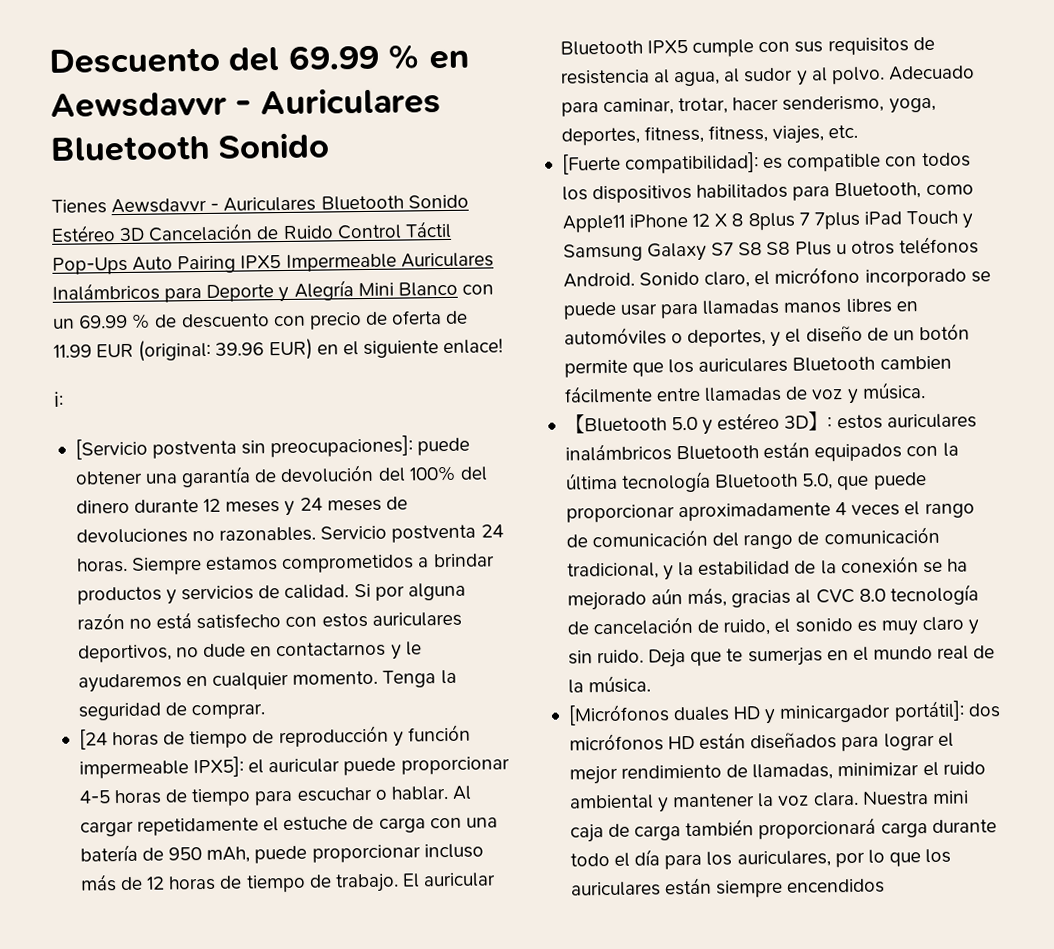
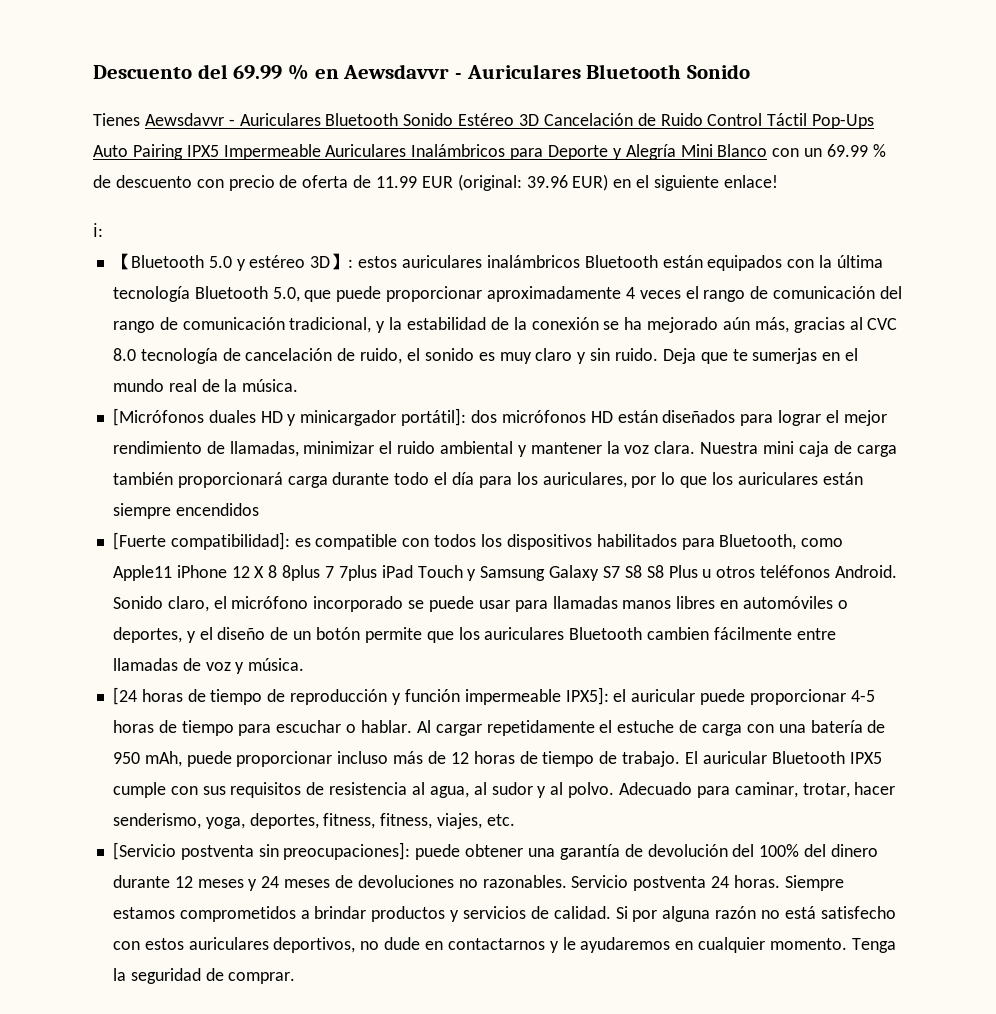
[74,435,471,460] [74,464,488,488] [75,496,408,517] [75,524,504,544] [76,553,495,575] [76,582,466,605] [76,611,462,630] [77,641,422,663] [77,669,457,693] [77,702,267,721] [78,724,471,750] [78,756,510,779] [78,785,472,807] [79,815,498,837] [79,843,484,864] [79,872,497,893] [559,36,935,57] [559,65,975,87] [560,95,936,117] [560,124,859,146] [561,152,971,175] [561,182,974,204] [561,210,974,233] [562,236,979,262] [562,266,991,288] [562,298,919,320] [563,323,970,348] [563,355,952,378] [563,382,926,405] // [Servicio postventa sin preocupaciones]: puede obtener una garantía de devolución del 100% del dinero durante 12 meses y 24 meses de devoluciones no razonables. Servicio postventa 24 horas. Siempre estamos comprometidos a brindar productos y servicios de calidad. Si por alguna razón no está satisfecho con estos auriculares deportivos, no dude en contactarnos y le ayudaremos en cualquier momento. Tenga la seguridad de comprar. // [24 horas de tiempo de reproducción y función impermeable IPX5]: el auricular puede proporcionar 4-5 horas de tiempo para escuchar o hablar. Al cargar repetidamente el estuche de carga con una batería de 950 mAh, puede proporcionar incluso más de 12 horas de tiempo de trabajo. El auricular Bluetooth IPX5 cumple con sus requisitos de resistencia al agua, al sudor y al polvo. Adecuado para caminar, trotar, hacer senderismo, yoga, deportes, fitness, fitness, viajes, etc. // [Fuerte compatibilidad]: es compatible con todos los dispositivos habilitados para Bluetooth, como Apple11 iPhone 12 X 8 8plus 7 7plus iPad Touch y Samsung Galaxy S7 S8 S8 Plus u otros teléfonos Android. Sonido claro, el micrófono incorporado se puede usar para llamadas manos libres en automóviles o deportes, y el diseño de un botón permite que los auriculares Bluetooth cambien fácilmente entre llamadas de voz y música. -> (103, 230) none
(886, 886) none -> [112,532,844,550] [112,565,898,581] [112,596,848,612] [112,627,836,643] [112,658,305,674] [112,687,875,705] [112,720,886,736] [112,751,882,767] [112,782,896,798] [112,813,515,829] [112,842,878,860] [112,875,844,891] [112,906,896,922] [112,937,896,953] [112,968,296,984] // [Fuerte compatibilidad]: es compatible con todos los dispositivos habilitados para Bluetooth, como Apple11 iPhone 12 X 8 8plus 7 7plus iPad Touch y Samsung Galaxy S7 S8 S8 Plus u otros teléfonos Android. Sonido claro, el micrófono incorporado se puede usar para llamadas manos libres en automóviles o deportes, y el diseño de un botón permite que los auriculares Bluetooth cambien fácilmente entre llamadas de voz y música. // [24 horas de tiempo de reproducción y función impermeable IPX5]: el auricular puede proporcionar 4-5 horas de tiempo para escuchar o hablar. Al cargar repetidamente el estuche de carga con una batería de 950 mAh, puede proporcionar incluso más de 12 horas de tiempo de trabajo. El auricular Bluetooth IPX5 cumple con sus requisitos de resistencia al agua, al sudor y al polvo. Adecuado para caminar, trotar, hacer senderismo, yoga, deportes, fitness, fitness, viajes, etc. // [Servicio postventa sin preocupaciones]: puede obtener una garantía de devolución del 100% del dinero durante 12 meses y 24 meses de devoluciones no razonables. Servicio postventa 24 horas. Siempre estamos comprometidos a brindar productos y servicios de calidad. Si por alguna razón no está satisfecho con estos auriculares deportivos, no dude en contactarnos y le ayudaremos en cualquier momento. Tenga la seguridad de comprar.

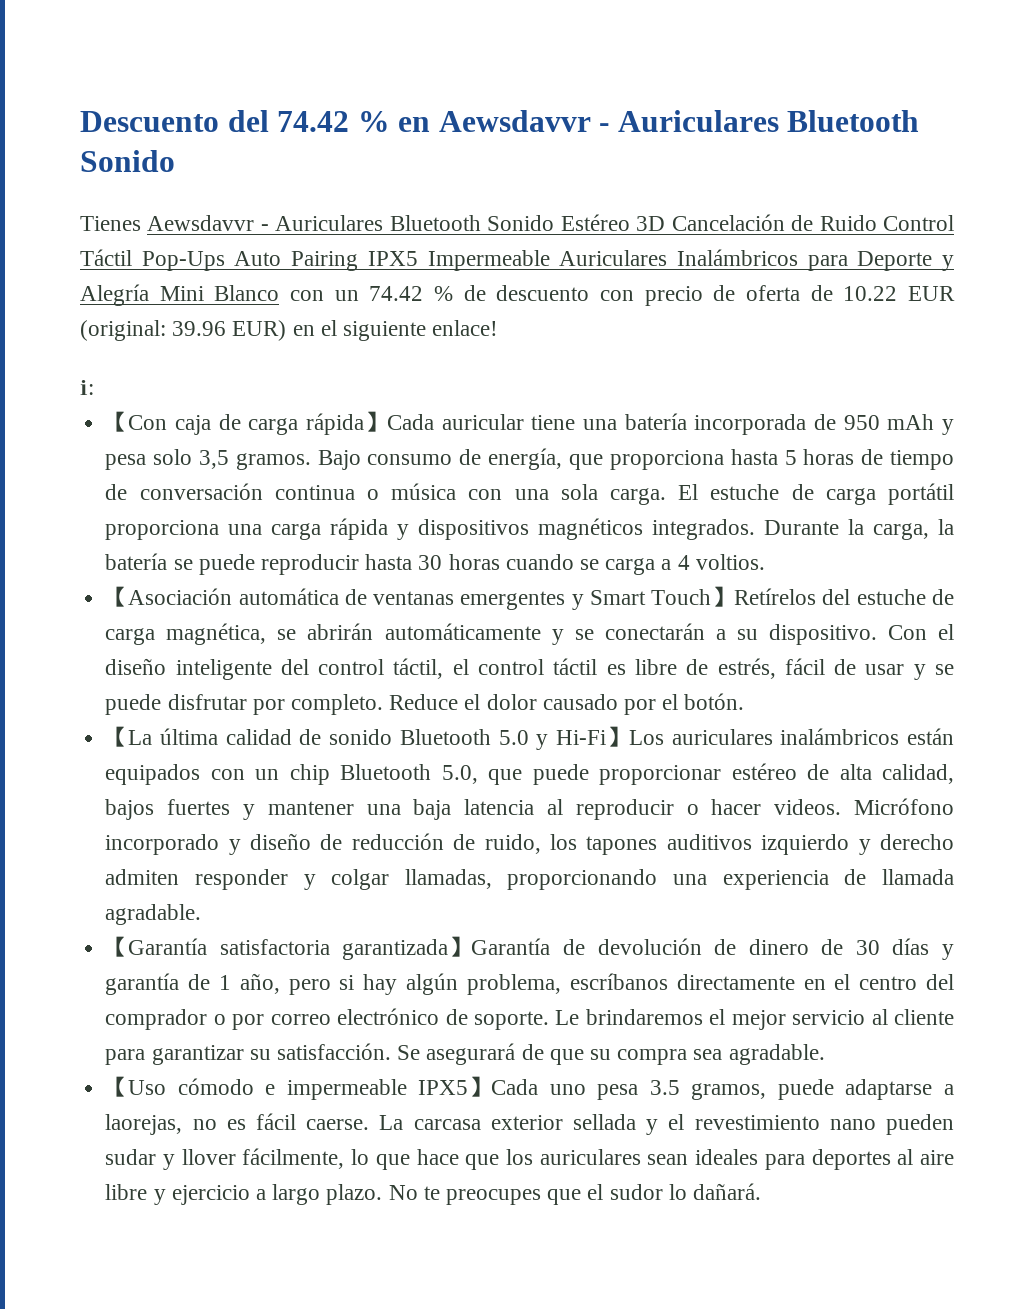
[233,65,283,80] 69.99 -> [277,111,350,132] 74.42
[827,144,869,157] 69.99 -> [369,286,424,301] 74.42
[376,176,418,188] 11.99 -> [843,286,898,301] 10.22
[130,253,398,271] Bluetooth 5.0 y estéreo 3D】: estos -> [128,411,955,435] [105,448,954,470] [105,483,955,505] [105,518,955,540] [105,553,765,575] [105,586,954,610] [105,623,954,645] [105,658,955,680] [105,693,745,715] [105,726,664,750] Con caja de carga rápida】Cada auricular tiene una batería incorporada de 950 mAh y pesa solo 3,5 gramos. Bajo consumo de energía, que proporciona hasta 5 horas de tiempo de conversación continua o música con una sola carga. El estuche de carga portátil proporciona una carga rápida y dispositivos magnéticos integrados. Durante la carga, la batería se puede reproducir hasta 30 horas cuando se carga a 4 voltios. // 【Asociación automática de ventanas emergentes y Smart Touch】Retírelos del estuche de carga magnética, se abrirán automáticamente y se conectarán a su dispositivo. Con el diseño inteligente del control táctil, el control táctil es libre de estrés, fácil de usar y se puede disfrutar por completo. Reduce el dolor causado por el botón. // 【La última calidad de sonido Bluetooth 5.0 y Hi-Fi】Los
[584,255,658,268] Bluetooth -> (900, 736) none
[819,255,883,268] [112,286,190,302] la última tecnología -> [255,764,330,785] un chip
[486,286,902,302] [112,317,898,333] [112,348,859,364] [112,379,299,392] [112,408,887,426] [112,441,897,457] [112,472,863,488] [112,503,259,519] [112,532,844,550] [112,565,898,581] [112,596,848,612] [112,627,836,643] [112,658,305,674] [112,687,875,705] [112,720,886,736] [112,751,882,767] [112,782,896,798] [112,813,515,829] [112,842,878,860] [112,875,844,891] [112,906,896,922] [112,937,896,953] [112,968,296,984] aproximadamente 4 veces el rango de comunicación del rango de comunicación tradicional, y la estabilidad de la conexión se ha mejorado aún más, gracias al CVC 8.0 tecnología de cancelación de ruido, el sonido es muy claro y sin ruido. Deja que te sumerjas en el mundo real de la música. // [Micrófonos duales HD y minicargador portátil]: dos micrófonos HD están diseñados para lograr el mejor rendimiento de llamadas, minimizar el ruido ambiental y mantener la voz clara. Nuestra mini caja de carga también proporcionará carga durante todo el día para los auriculares, por lo que los auriculares están siempre encendidos // [Fuerte compatibilidad]: es compatible con todos los dispositivos habilitados para Bluetooth, como Apple11 iPhone 12 X 8 8plus 7 7plus iPad Touch y Samsung Galaxy S7 S8 S8 Plus u otros teléfonos Android. Sonido claro, el micrófono incorporado se puede usar para llamadas manos libres en automóviles o deportes, y el diseño de un botón permite que los auriculares Bluetooth cambien fácilmente entre llamadas de voz y música. // [24 horas de tiempo de reproducción y función impermeable IPX5]: el auricular puede proporcionar 4-5 horas de tiempo para escuchar o hablar. Al cargar repetidamente el estuche de carga con una batería de 950 mAh, puede proporcionar incluso más de 12 horas de tiempo de trabajo. El auricular Bluetooth IPX5 cumple con sus requisitos de resistencia al agua, al sudor y al polvo. Adecuado para caminar, trotar, hacer senderismo, yoga, deportes, fitness, fitness, viajes, etc. // [Servicio postventa sin preocupaciones]: puede obtener una garantía de devolución del 100% del dinero durante 12 meses y 24 meses de devoluciones no razonables. Servicio postventa 24 horas. Siempre estamos comprometidos a brindar productos y servicios de calidad. Si por alguna razón no está satisfecho con estos auriculares deportivos, no dude en contactarnos y le ayudaremos en cualquier momento. Tenga la seguridad de comprar. -> [731,763,955,784] [105,798,954,820] [105,833,954,855] [105,869,954,890] [105,904,202,925] [105,936,955,960] [105,973,955,995] [105,1008,954,1030] [105,1043,825,1065] [105,1076,954,1100] [105,1113,955,1135] [105,1148,954,1170] [105,1183,762,1205] estéreo de alta calidad, bajos fuertes y mantener una baja latencia al reproducir o hacer videos. Micrófono incorporado y diseño de reducción de ruido, los tapones auditivos izquierdo y derecho admiten responder y colgar llamadas, proporcionando una experiencia de llamada agradable. // 【Garantía satisfactoria garantizada】Garantía de devolución de dinero de 30 días y garantía de 1 año, pero si hay algún problema, escríbanos directamente en el centro del comprador o por correo electrónico de soporte. Le brindaremos el mejor servicio al cliente para garantizar su satisfacción. Se asegurará de que su compra sea agradable. // 【Uso cómodo e impermeable IPX5】Cada uno pesa 3.5 gramos, puede adaptarse a laorejas, no es fácil caerse. La carcasa exterior sellada y el revestimiento nano pueden sudar y llover fácilmente, lo que hace que los auriculares sean ideales para deportes al aire libre y ejercicio a largo plazo. No te preocupes que el sudor lo dañará.

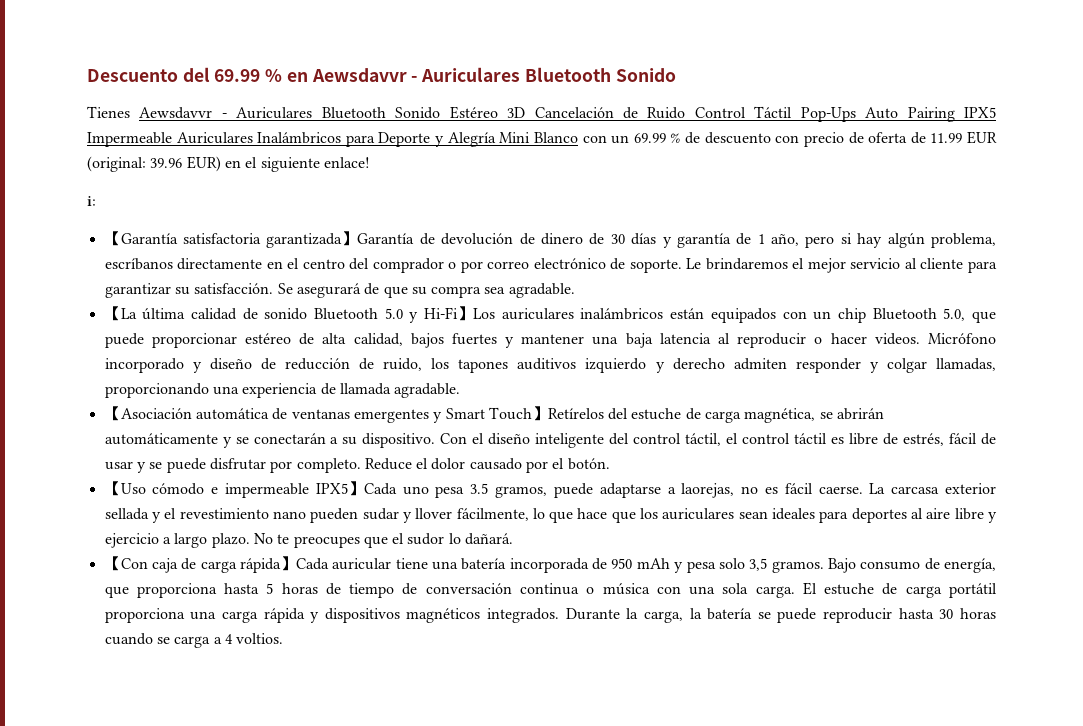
[277,111,350,132] 74.42 -> [214,69,261,82] 69.99
[369,286,424,301] 74.42 -> [633,133,666,143] 69.99
[843,286,898,301] 10.22 -> [930,133,963,143] 11.99
(94, 387) none -> [104,231,997,248] [104,258,997,273] [104,283,575,298] [104,306,996,323] [104,333,996,348] [104,358,997,373] [104,383,461,398] [104,406,885,423] [104,433,997,448] [104,458,610,473] [104,481,997,498] [104,508,998,523] [104,533,514,548] // 【Garantía satisfactoria garantizada】Garantía de devolución de dinero de 30 días y garantía de 1 año, pero si hay algún problema, escríbanos directamente en el centro del comprador o por correo electrónico de soporte. Le brindaremos el mejor servicio al cliente para garantizar su satisfacción. Se asegurará de que su compra sea agradable. // 【La última calidad de sonido Bluetooth 5.0 y Hi-Fi】Los auriculares inalámbricos están equipados con un chip Bluetooth 5.0, que puede proporcionar estéreo de alta calidad, bajos fuertes y mantener una baja latencia al reproducir o hacer videos. Micrófono incorporado y diseño de reducción de ruido, los tapones auditivos izquierdo y derecho admiten responder y colgar llamadas, proporcionando una experiencia de llamada agradable. // 【Asociación automática de ventanas emergentes y Smart Touch】Retírelos del estuche de carga magnética, se abrirán automáticamente y se conectarán a su dispositivo. Con el diseño inteligente del control táctil, el control táctil es libre de estrés, fácil de usar y se puede disfrutar por completo. Reduce el dolor causado por el botón. // 【Uso cómodo e impermeable IPX5】Cada uno pesa 3.5 gramos, puede adaptarse a laorejas, no es fácil caerse. La carcasa exterior sellada y el revestimiento nano pueden sudar y llover fácilmente, lo que hace que los auriculares sean ideales para deportes al aire libre y ejercicio a largo plazo. No te preocupes que el sudor lo dañará.
[105,586,954,610] [105,623,954,645] [105,658,955,680] [105,693,745,715] [105,726,954,750] [105,763,955,785] [105,798,954,820] [105,833,954,855] [105,869,954,890] [105,904,202,925] [105,936,955,960] [105,973,955,995] [105,1008,954,1030] [105,1043,825,1065] [105,1076,954,1100] [105,1113,955,1135] [105,1148,954,1170] [105,1183,762,1205] // 【Asociación automática de ventanas emergentes y Smart Touch】Retírelos del estuche de carga magnética, se abrirán automáticamente y se conectarán a su dispositivo. Con el diseño inteligente del control táctil, el control táctil es libre de estrés, fácil de usar y se puede disfrutar por completo. Reduce el dolor causado por el botón. // 【La última calidad de sonido Bluetooth 5.0 y Hi-Fi】Los auriculares inalámbricos están equipados con un chip Bluetooth 5.0, que puede proporcionar estéreo de alta calidad, bajos fuertes y mantener una baja latencia al reproducir o hacer videos. Micrófono incorporado y diseño de reducción de ruido, los tapones auditivos izquierdo y derecho admiten responder y colgar llamadas, proporcionando una experiencia de llamada agradable. // 【Garantía satisfactoria garantizada】Garantía de devolución de dinero de 30 días y garantía de 1 año, pero si hay algún problema, escríbanos directamente en el centro del comprador o por correo electrónico de soporte. Le brindaremos el mejor servicio al cliente para garantizar su satisfacción. Se asegurará de que su compra sea agradable. // 【Uso cómodo e impermeable IPX5】Cada uno pesa 3.5 gramos, puede adaptarse a laorejas, no es fácil caerse. La carcasa exterior sellada y el revestimiento nano pueden sudar y llover fácilmente, lo que hace que los auriculares sean ideales para deportes al aire libre y ejercicio a largo plazo. No te preocupes que el sudor lo dañará. -> (284, 638) none

